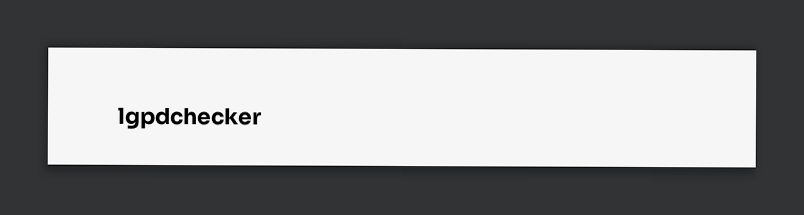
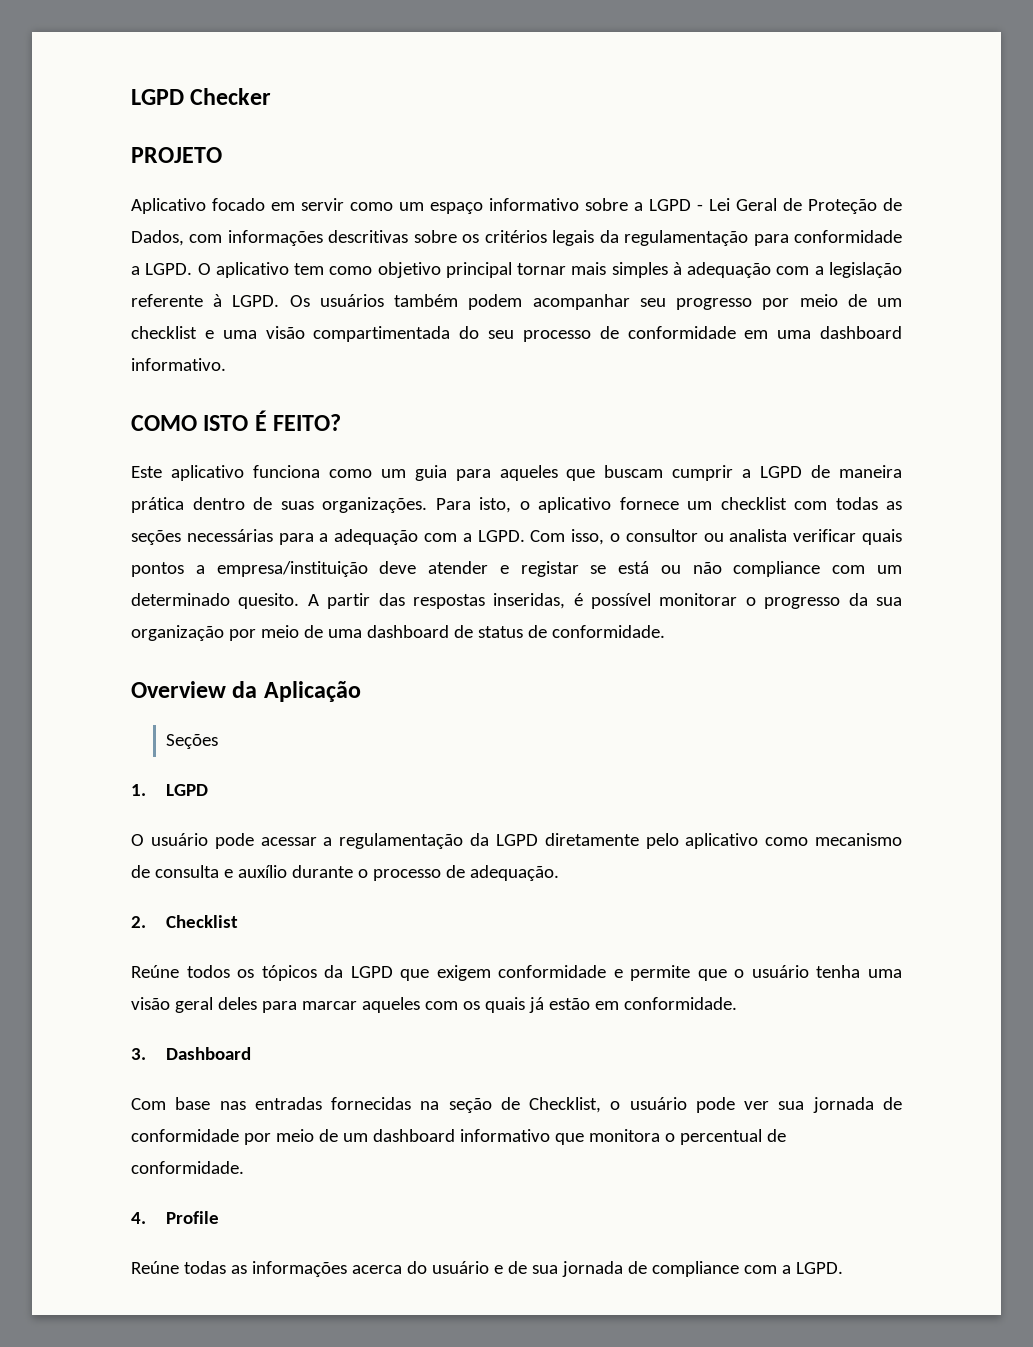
[117,106,262,130] lgpdchecker -> [131,88,272,105] [131,147,222,163] [131,198,902,214] [131,230,902,246] [131,262,902,278] [131,294,903,310] [131,326,902,342] [131,358,226,371] [131,410,342,431] [131,465,903,481] [131,497,902,513] [131,529,902,545] [131,561,902,577] [131,593,902,609] [131,625,665,641] [131,681,361,702] [165,734,218,749] [131,784,208,796] [131,833,902,849] [131,865,559,881] [131,915,238,928] [131,965,902,981] [131,997,737,1013] [131,1047,251,1060] [131,1097,902,1113] [131,1129,786,1145] [131,1161,244,1174] [131,1211,219,1224] [131,1261,843,1277] LGPD Checker // PROJETO // Aplicativo focado em servir como um espaço informativo sobre a LGPD - Lei Geral de Proteção de Dados, com informações descritivas sobre os critérios legais da regulamentação para conformidade a LGPD. O aplicativo tem como objetivo principal tornar mais simples à adequação com a legislação referente à LGPD. Os usuários também podem acompanhar seu progresso por meio de um checklist e uma visão compartimentada do seu processo de conformidade em uma dashboard informativo. // COMO ISTO É FEITO? // Este aplicativo funciona como um guia para aqueles que buscam cumprir a LGPD de maneira prática dentro de suas organizações. Para isto, o aplicativo fornece um checklist com todas as seções necessárias para a adequação com a LGPD. Com isso, o consultor ou analista verificar quais pontos a empresa/instituição deve atender e registar se está ou não compliance com um determinado quesito. A partir das respostas inseridas, é possível monitorar o progresso da sua organização por meio de uma dashboard de status de conformidade. // Overview da Aplicação // Seções // 1. LGPD // O usuário pode acessar a regulamentação da LGPD diretamente pelo aplicativo como mecanismo de consulta e auxílio durante o processo de adequação. // 2. Checklist // Reúne todos os tópicos da LGPD que exigem conformidade e permite que o usuário tenha uma visão geral deles para marcar aqueles com os quais já estão em conformidade. // 3. Dashboard // Com base nas entradas fornecidas na seção de Checklist, o usuário pode ver sua jornada de conformidade por meio de um dashboard informativo que monitora o percentual de conformidade. // 4. Profile // Reúne todas as informações acerca do usuário e de sua jornada de compliance com a LGPD.

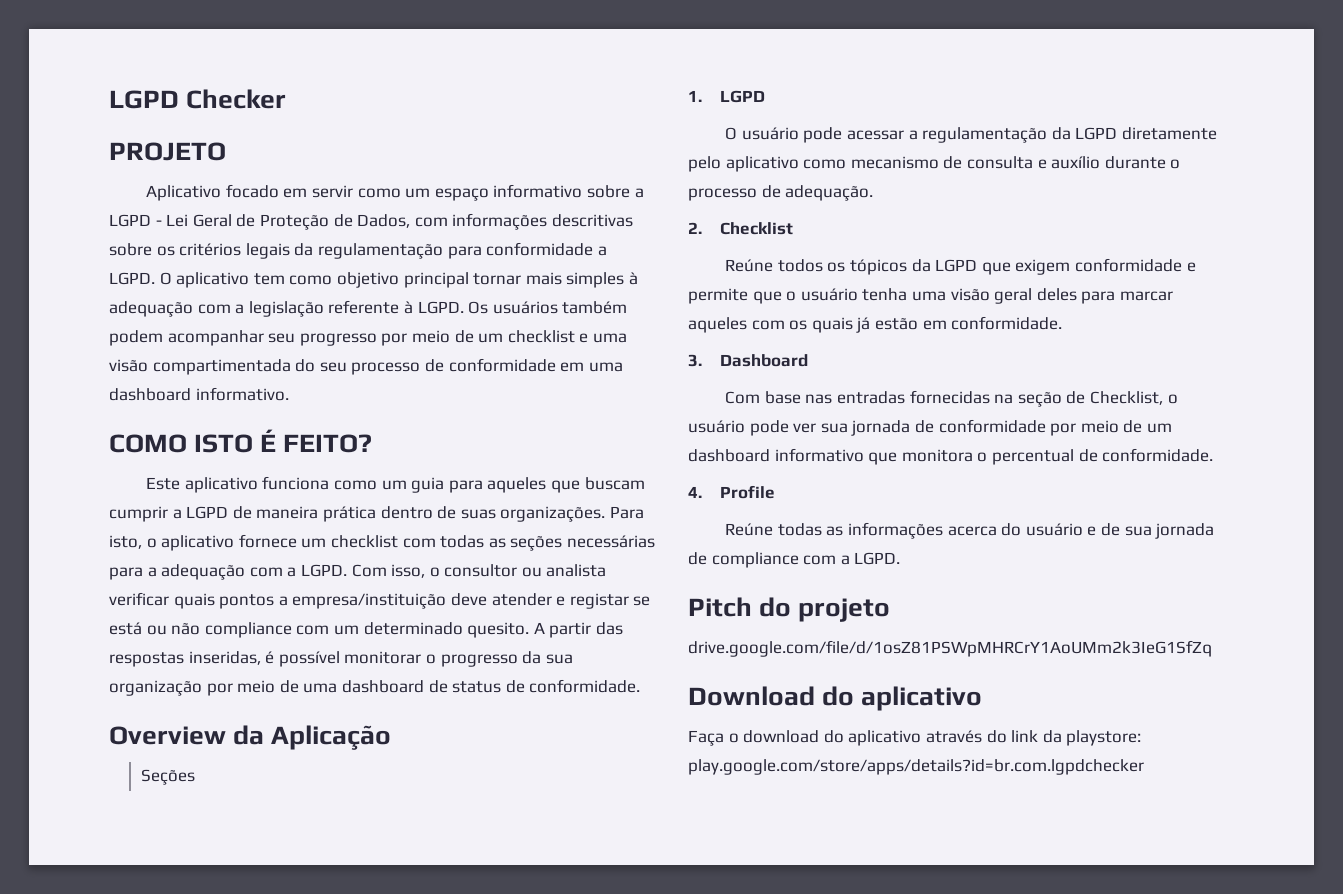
(843, 1268) none -> [688,597,891,622] [688,640,1212,657] [688,686,983,711] [688,730,1142,746] [688,759,1144,775] // Pitch do projeto // drive.google.com/file/d/1osZ81PSWpMHRCrY1AoUMm2k3IeG1SfZq // Download do aplicativo // Faça o download do aplicativo através do link da playstore: play.google.com/store/apps/details?id=br.com.lgpdchecker

